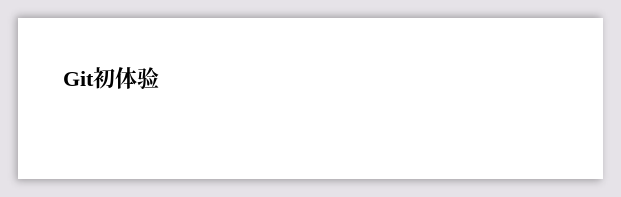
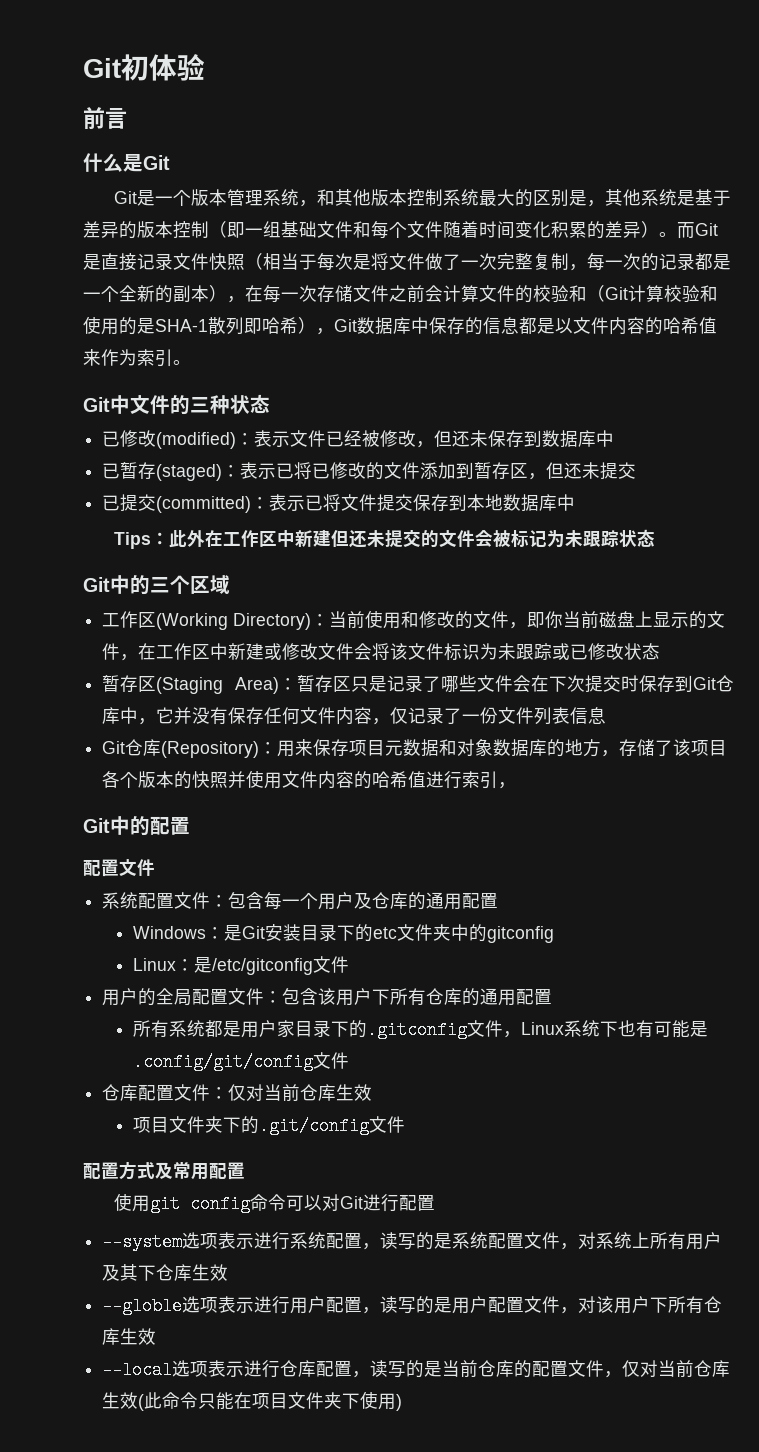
(159, 78) none -> [83,107,127,129] [83,153,170,172] [113,189,731,207] [83,221,718,239] [83,253,731,271] [83,285,718,303] [83,316,717,335] [83,349,191,367] [83,394,270,415] [102,430,615,449] [102,462,637,481] [102,494,576,513] [113,529,655,549] [83,575,230,595] [102,610,726,630] [102,643,661,661] [102,675,734,694] [102,707,607,725] [102,739,728,758] [102,770,517,789] [83,816,190,836] [83,859,155,877] [102,892,499,910] [133,924,555,943] [133,956,350,975] [102,988,553,1006] [133,1020,709,1039] [133,1052,350,1071] [102,1084,373,1102] [133,1116,406,1135] [83,1161,245,1180] [113,1193,435,1213] [102,1232,723,1251] [102,1264,229,1281] [102,1296,723,1315] [102,1328,157,1345] [102,1360,731,1379] [102,1391,403,1411] // 前言 // 什么是Git // Git是一个版本管理系统，和其他版本控制系统最大的区别是，其他系统是基于差异的版本控制（即一组基础文件和每个文件随着时间变化积累的差异）。而Git是直接记录文件快照（相当于每次是将文件做了一次完整复制，每一次的记录都是一个全新的副本），在每一次存储文件之前会计算文件的校验和（Git计算校验和使用的是SHA-1散列即哈希），Git数据库中保存的信息都是以文件内容的哈希值来作为索引。 // Git中文件的三种状态 // 已修改(modified)：表示文件已经被修改，但还未保存到数据库中 // 已暂存(staged)：表示已将已修改的文件添加到暂存区，但还未提交 // 已提交(committed)：表示已将文件提交保存到本地数据库中 // Tips：此外在工作区中新建但还未提交的文件会被标记为未跟踪状态 // Git中的三个区域 // 工作区(Working Directory)：当前使用和修改的文件，即你当前磁盘上显示的文件，在工作区中新建或修改文件会将该文件标识为未跟踪或已修改状态 // 暂存区(Staging Area)：暂存区只是记录了哪些文件会在下次提交时保存到Git仓库中，它并没有保存任何文件内容，仅记录了一份文件列表信息 // Git仓库(Repository)：用来保存项目元数据和对象数据库的地方，存储了该项目各个版本的快照并使用文件内容的哈希值进行索引， // Git中的配置 // 配置文件 // 系统配置文件：包含每一个用户及仓库的通用配置 // Windows：是Git安装目录下的etc文件夹中的gitconfig // Linux：是/etc/gitconfig文件 // 用户的全局配置文件：包含该用户下所有仓库的通用配置 // 所有系统都是用户家目录下的.gitconfig文件，Linux系统下也有可能是.config/git/config文件 // 仓库配置文件：仅对当前仓库生效 // 项目文件夹下的.git/config文件 // 配置方式及常用配置 // 使用git config命令可以对Git进行配置 // --system选项表示进行系统配置，读写的是系统配置文件，对系统上所有用户及其下仓库生效 // --globle选项表示进行用户配置，读写的是用户配置文件，对该用户下所有仓库生效 // --local选项表示进行仓库配置，读写的是当前仓库的配置文件，仅对当前仓库生效(此命令只能在项目文件夹下使用)

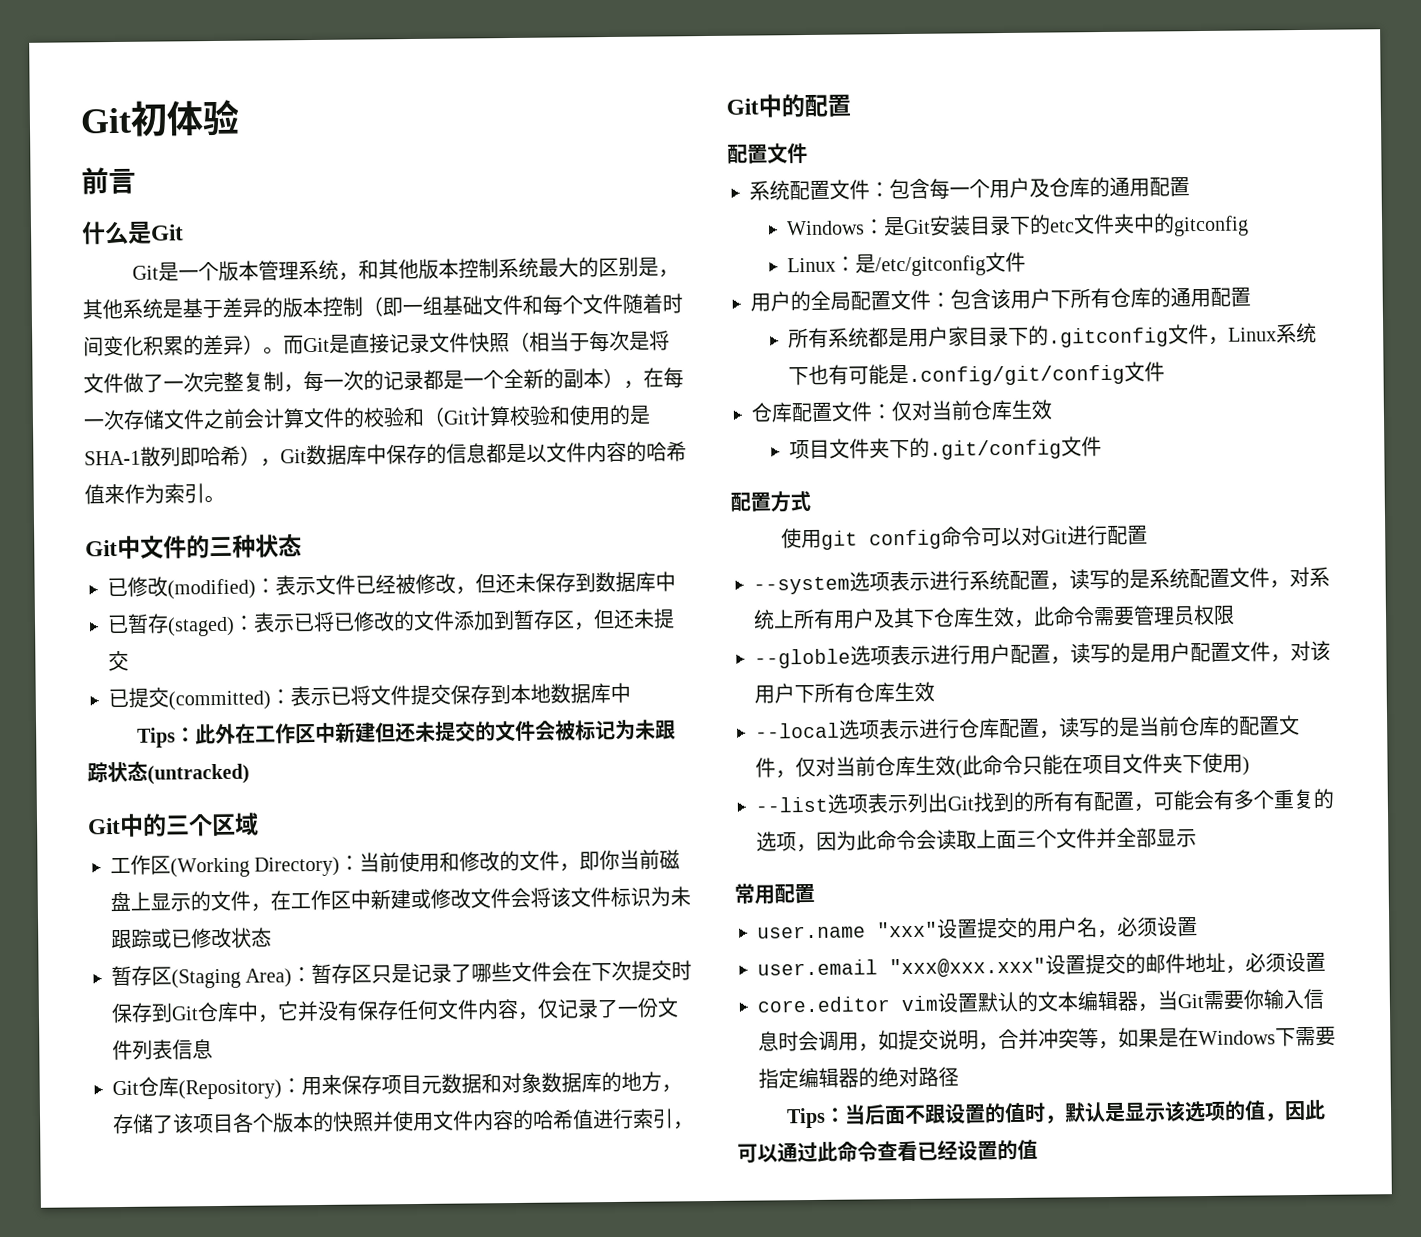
(655, 538) none -> [147,763,250,785] (untracked)
[155,1162,245,1180] 及常用配置 -> (811, 501) none
(229, 1272) none -> [1014,604,1235,628] ，此命令需要管理员权限
(403, 1402) none -> [755,788,1334,814] [756,827,1197,853] [734,883,815,905] [757,916,1198,939] [757,951,1326,979] [757,988,1324,1013] [758,1026,1336,1052] [758,1066,959,1089] [785,1099,1326,1129] [737,1139,1038,1163] // --list选项表示列出Git找到的所有有配置，可能会有多个重复的选项，因为此命令会读取上面三个文件并全部显示 // 常用配置 // user.name "xxx"设置提交的用户名，必须设置 // user.email "xxx@xxx.xxx"设置提交的邮件地址，必须设置 // core.editor vim设置默认的文本编辑器，当Git需要你输入信息时会调用，如提交说明，合并冲突等，如果是在Windows下需要指定编辑器的绝对路径 // Tips：当后面不跟设置的值时，默认是显示该选项的值，因此可以通过此命令查看已经设置的值

